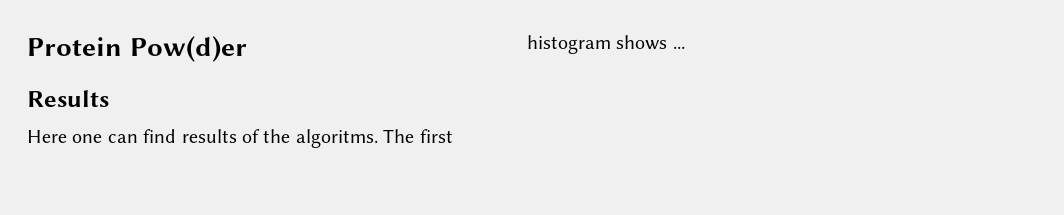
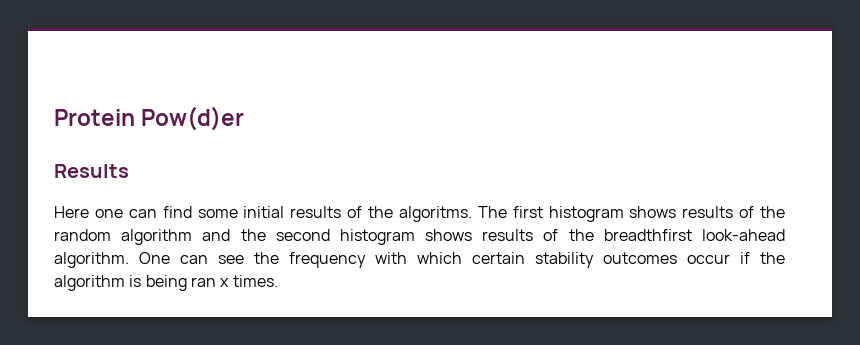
(177, 136) none -> [197,206,285,218] some initial
[672,46,685,49] ... -> [682,206,785,218] [54,229,785,245] [54,252,785,268] [54,275,278,291] results of the random algorithm and the second histogram shows results of the breadthfirst look-ahead algorithm. One can see the frequency with which certain stability outcomes occur if the algorithm is being ran x times.

